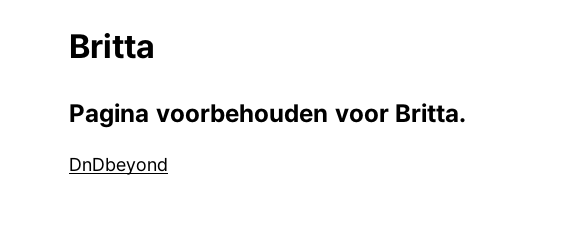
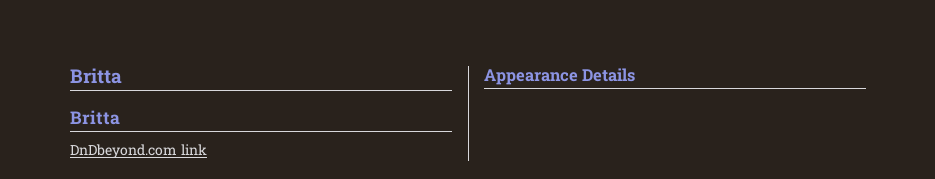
[69,32,155,59] [69,103,467,128] [69,157,168,175] Britta // Pagina voorbehouden voor Britta. // DnDbeyond -> [70,68,122,84] [70,110,120,125] [70,144,207,158] [484,68,636,85] Britta // Britta // DnDbeyond.com link // Appearance Details

